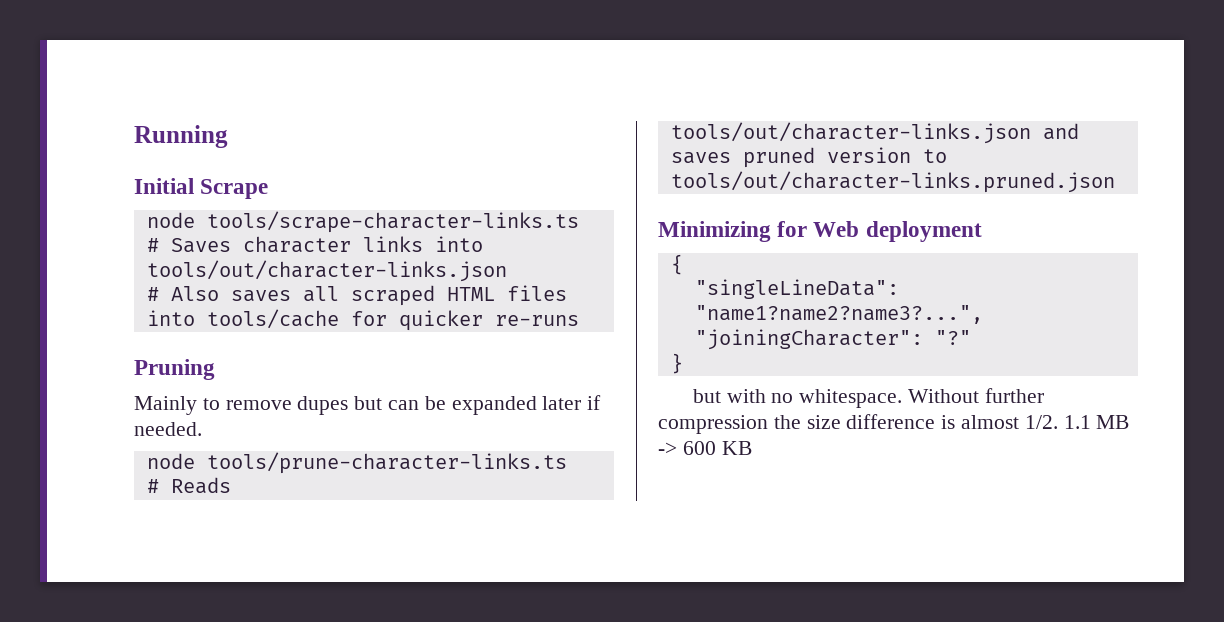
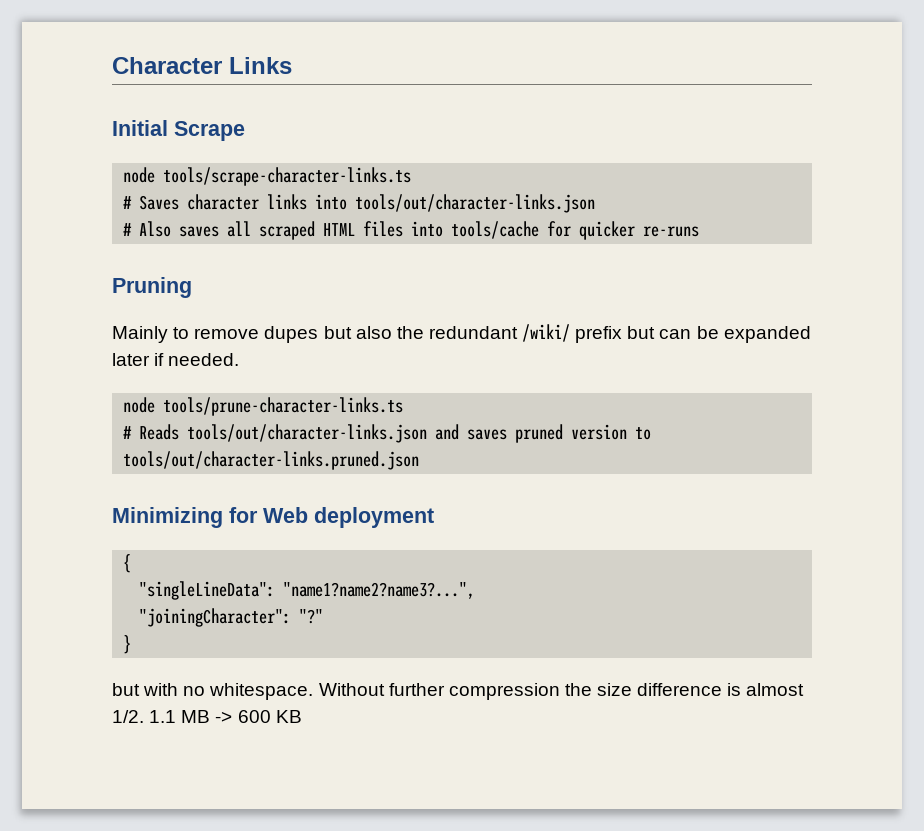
[134,125,228,148] Running -> [112,57,292,74] Character Links
(383, 403) none -> [355,324,656,343] also the redundant /wiki/ prefix but

